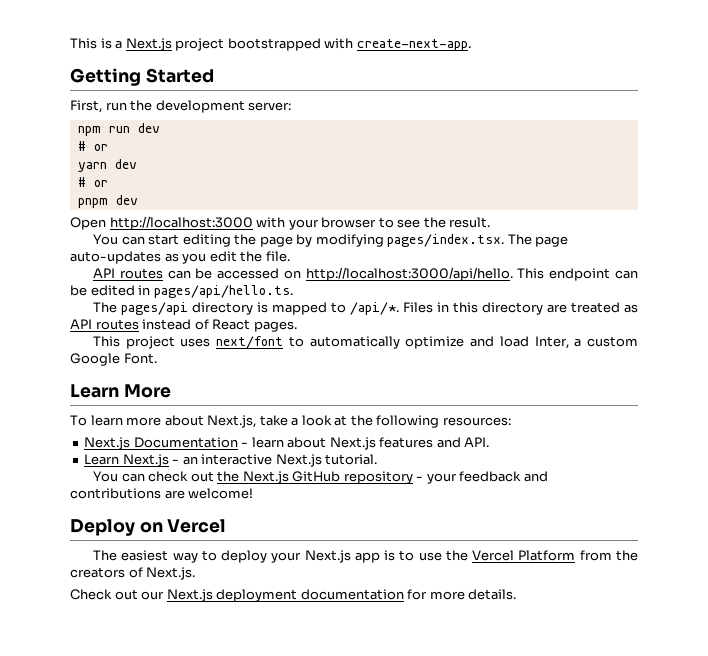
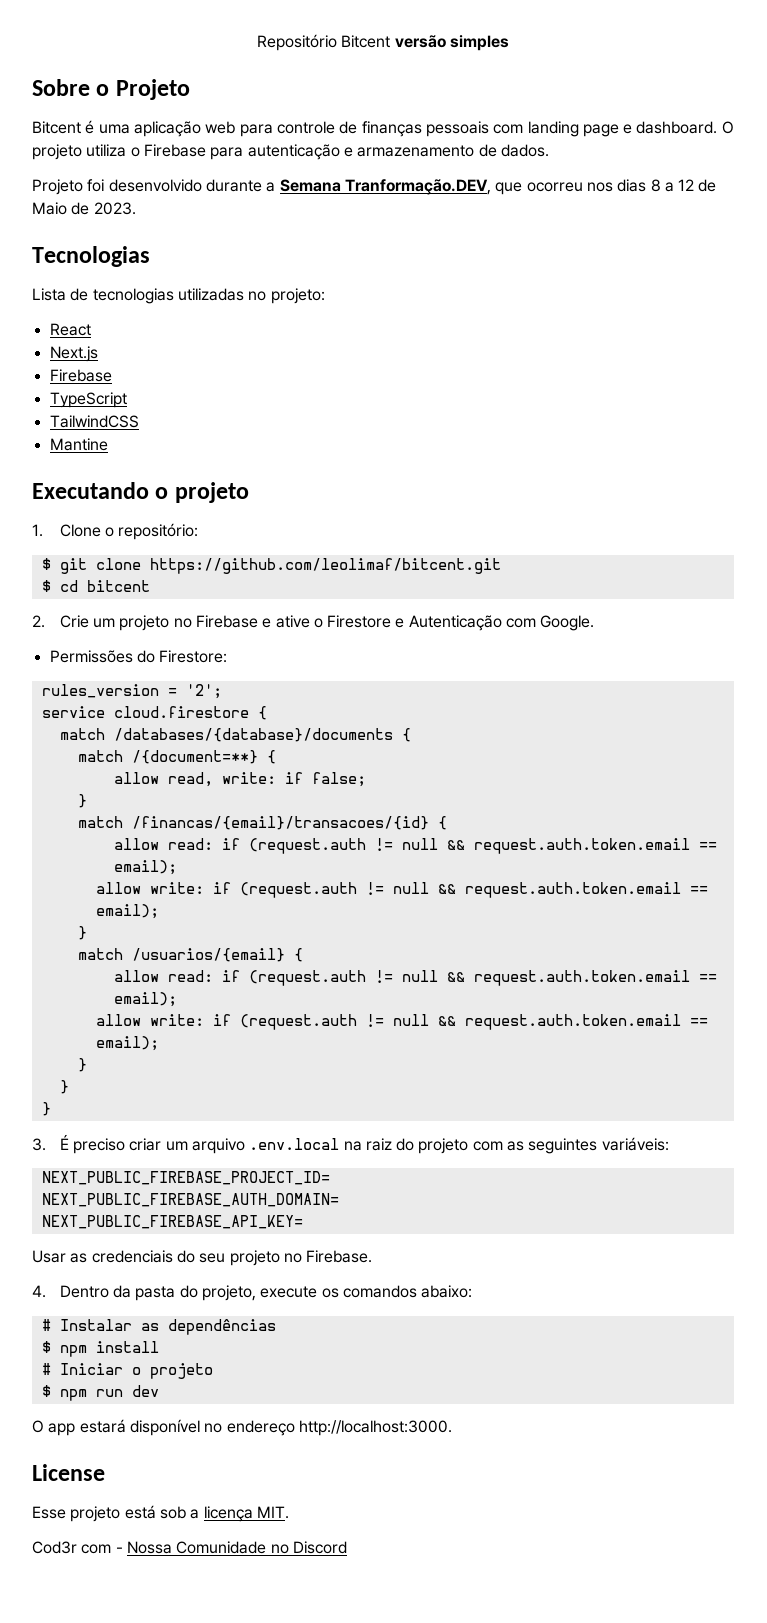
[70,38,471,51] [70,68,214,86] [70,100,292,113] [77,123,160,136] [77,141,108,151] [77,159,137,172] [77,177,108,187] [77,195,138,208] [70,216,491,230] [93,234,569,247] [70,251,290,264] [93,267,638,281] [70,285,293,298] [93,302,639,315] [70,319,297,332] [93,336,638,349] [70,353,157,366] [70,384,171,398] [70,415,511,428] [84,437,490,450] [84,454,378,467] [93,471,548,484] [70,488,254,499] [70,519,227,536] [93,550,639,563] [70,567,196,580] [70,589,517,602] This is a Next.js project bootstrapped with create-next-app. // Getting Started // First, run the development server: // npm run dev // # or // yarn dev // # or // pnpm dev // Open http://localhost:3000 with your browser to see the result. // You can start editing the page by modifying pages/index.tsx. The page auto-updates as you edit the file. // API routes can be accessed on http://localhost:3000/api/hello. This endpoint can be edited in pages/api/hello.ts. // The pages/api directory is mapped to /api/*. Files in this directory are treated as API routes instead of React pages. // This project uses next/font to automatically optimize and load Inter, a custom Google Font. // Learn More // To learn more about Next.js, take a look at the following resources: // Next.js Documentation - learn about Next.js features and API. // Learn Next.js - an interactive Next.js tutorial. // You can check out the Next.js GitHub repository - your feedback and contributions are welcome! // Deploy on Vercel // The easiest way to deploy your Next.js app is to use the Vercel Platform from the creators of Next.js. // Check out our Next.js deployment documentation for more details. -> [257,34,509,51] [32,79,190,100] [32,120,734,137] [32,144,549,160] [32,179,717,195] [32,202,136,215] [32,246,150,267] [32,288,325,304] [49,323,91,336] [49,346,98,362] [49,369,112,382] [49,392,127,408] [49,415,139,428] [49,438,108,451] [32,482,249,503] [32,523,199,540] [41,558,501,574] [41,580,150,592] [32,615,595,631] [49,650,228,663] [41,684,222,699] [41,706,267,720] [59,728,411,742] [77,750,276,764] [113,772,366,787] [77,794,87,808] [77,816,447,830] [113,838,717,854] [113,860,177,875] [95,882,708,898] [95,904,159,919] [77,926,87,940] [77,948,303,962] [113,970,717,986] [113,992,177,1007] [95,1014,708,1030] [95,1036,159,1051] [77,1058,87,1072] [59,1080,69,1094] [41,1102,51,1116] [32,1134,669,1154] [41,1171,330,1185] [41,1193,339,1207] [41,1215,303,1229] [32,1250,373,1266] [32,1285,473,1301] [41,1319,276,1335] [41,1341,159,1357] [41,1363,213,1379] [41,1385,159,1401] [32,1419,452,1436] [32,1464,105,1481] [32,1505,289,1522] [32,1541,347,1554] Repositório Bitcent versão simples // Sobre o Projeto // Bitcent é uma aplicação web para controle de finanças pessoais com landing page e dashboard. O projeto utiliza o Firebase para autenticação e armazenamento de dados. // Projeto foi desenvolvido durante a Semana Tranformação.DEV, que ocorreu nos dias 8 a 12 de Maio de 2023. // Tecnologias // Lista de tecnologias utilizadas no projeto: // React // Next.js // Firebase // TypeScript // TailwindCSS // Mantine // Executando o projeto // 1. Clone o repositório: // $ git clone https://github.com/leolimaf/bitcent.git // $ cd bitcent // 2. Crie um projeto no Firebase e ative o Firestore e Autenticação com Google. // Permissões do Firestore: // rules_version = '2'; // service cloud.firestore { // match /databases/{database}/documents { // match /{document=**} { // allow read, write: if false; // } // match /financas/{email}/transacoes/{id} { // allow read: if (request.auth != null && request.auth.token.email == email); // allow write: if (request.auth != null && request.auth.token.email == email); // } // match /usuarios/{email} { // allow read: if (request.auth != null && request.auth.token.email == email); // allow write: if (request.auth != null && request.auth.token.email == email); // } // } // } // 3. É preciso criar um arquivo .env.local na raiz do projeto com as seguintes variáveis: // NEXT_PUBLIC_FIREBASE_PROJECT_ID= // NEXT_PUBLIC_FIREBASE_AUTH_DOMAIN= // NEXT_PUBLIC_FIREBASE_API_KEY= // Usar as credenciais do seu projeto no Firebase. // 4. Dentro da pasta do projeto, execute os comandos abaixo: // # Instalar as dependências // $ npm install // # Iniciar o projeto // $ npm run dev // O app estará disponível no endereço http://localhost:3000. // License // Esse projeto está sob a licença MIT. // Cod3r com - Nossa Comunidade no Discord

